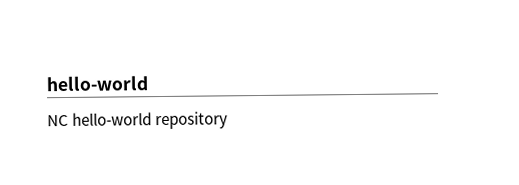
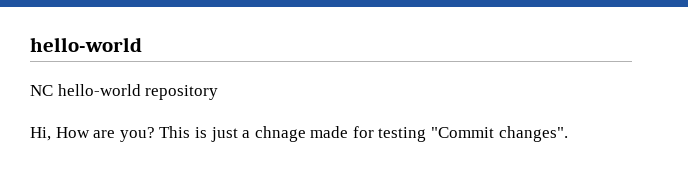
(229, 120) none -> [30,126,568,142] // Hi, How are you? This is just a chnage made for testing "Commit changes".

